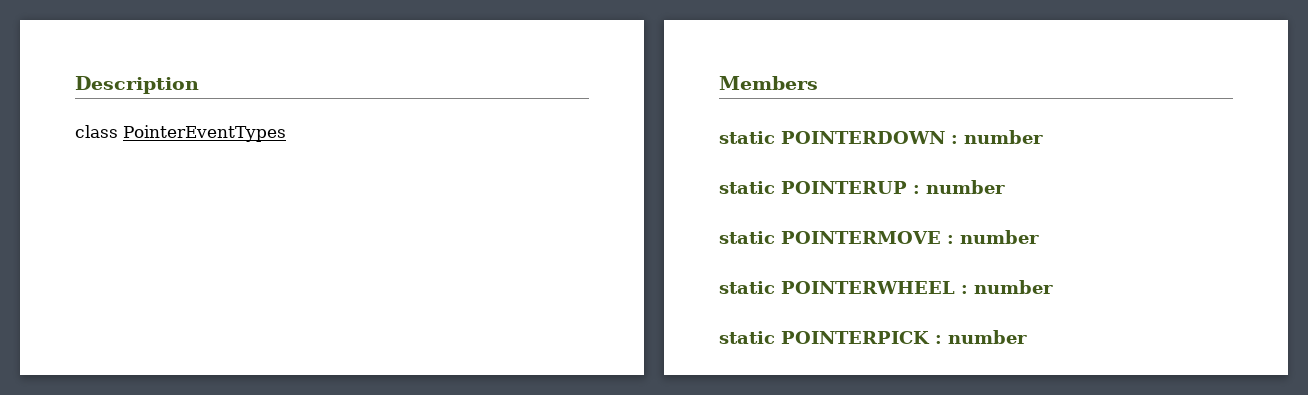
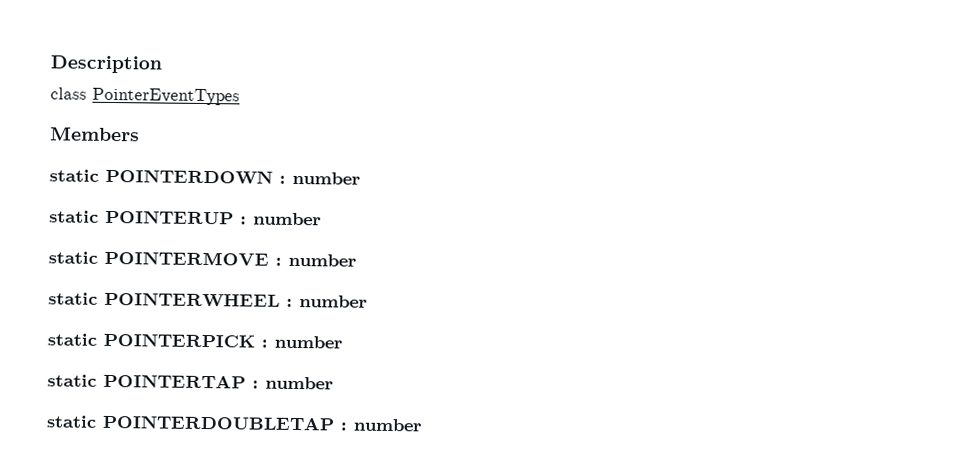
(1027, 337) none -> [47,373,334,390] [46,414,423,432] // static POINTERTAP : number // static POINTERDOUBLETAP : number

